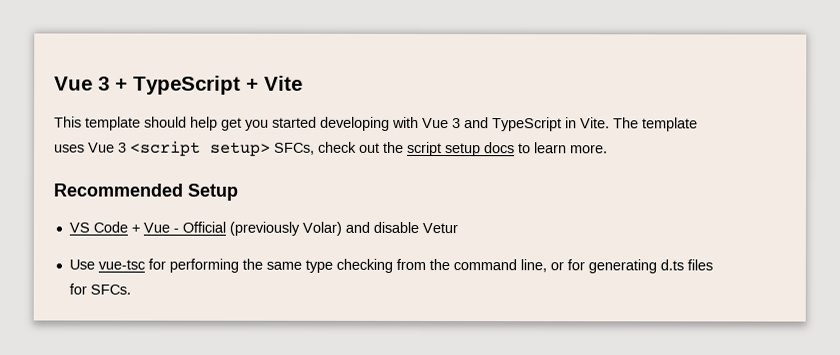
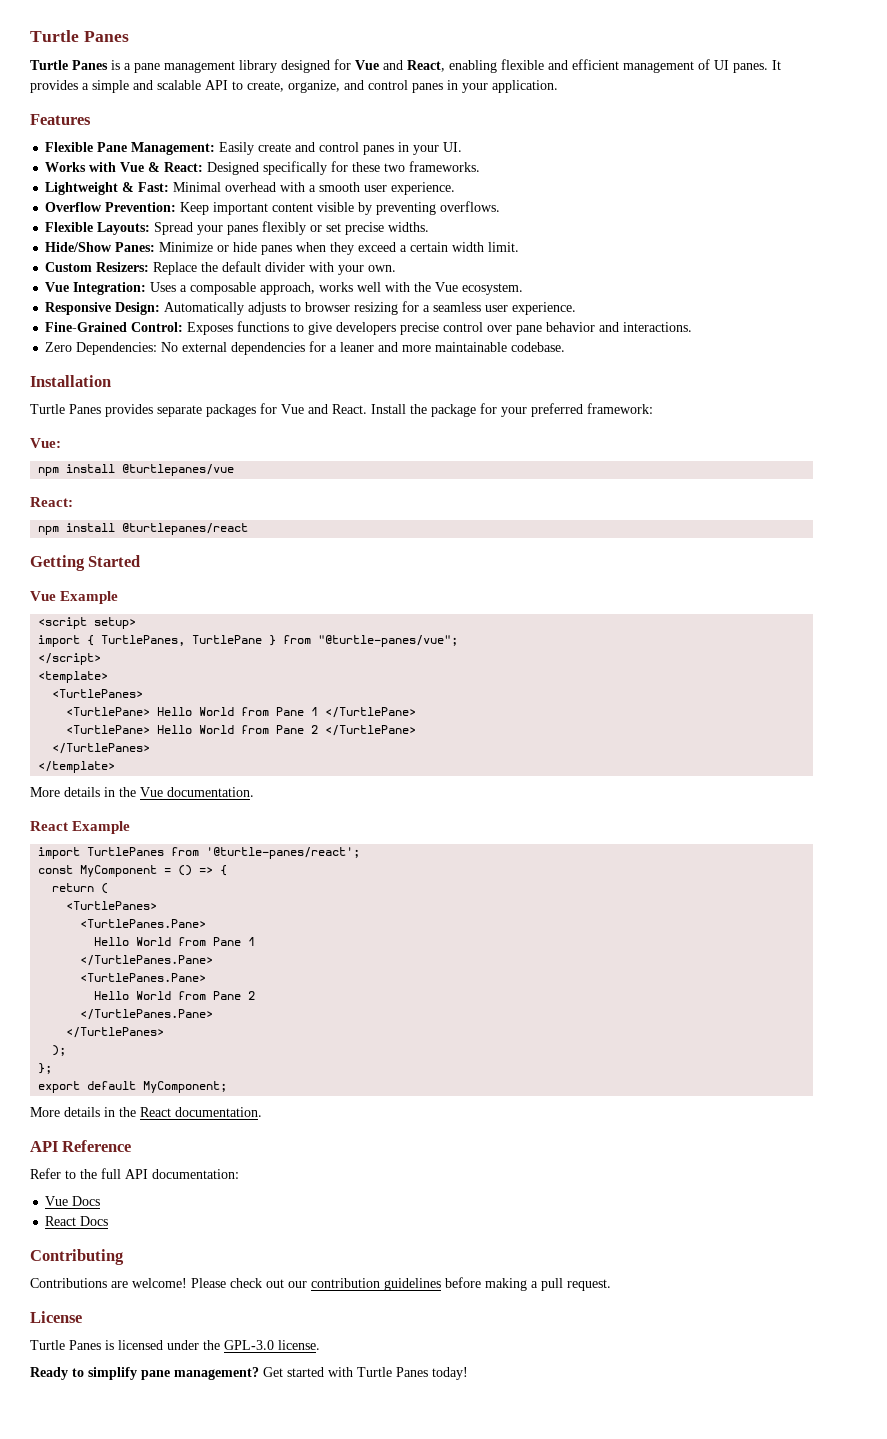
[54,75,303,95] [54,116,698,132] [54,140,608,157] [53,183,238,201] [68,221,458,236] [68,258,713,274] [68,283,131,295] Vue 3 + TypeScript + Vite // This template should help get you started developing with Vue 3 and TypeScript in Vite. The template uses Vue 3 <script setup> SFCs, check out the script setup docs to learn more. // Recommended Setup // VS Code + Vue - Official (previously Volar) and disable Vetur // Use vue-tsc for performing the same type checking from the command line, or for generating d.ts files for SFCs. -> [30,30,129,42] [30,59,781,73] [30,80,558,93] [30,114,91,125] [45,142,463,155] [45,161,481,175] [45,182,456,195] [45,201,501,215] [45,221,430,235] [45,242,520,255] [45,261,397,275] [45,282,524,295] [45,301,577,315] [45,321,693,335] [45,341,566,355] [30,375,111,387] [30,403,653,417] [30,438,61,448] [38,464,235,476] [30,497,73,507] [38,523,249,535] [30,555,141,571] [30,591,119,604] [38,617,137,629] [38,635,459,647] [38,653,102,665] [38,671,109,683] [52,689,144,698] [66,707,417,718] [66,725,417,736] [52,743,151,754] [38,761,116,773] [30,787,254,797] [30,821,131,834] [38,847,361,859] [38,865,228,877] [52,883,109,894] [66,901,158,910] [80,919,207,928] [94,937,256,946] [80,955,214,966] [80,973,207,982] [94,991,256,1000] [80,1009,214,1020] [66,1027,165,1038] [52,1045,67,1056] [38,1063,53,1074] [38,1081,228,1093] [30,1107,262,1117] [30,1140,132,1152] [30,1168,239,1179] [45,1196,101,1206] [45,1216,109,1226] [30,1249,124,1265] [30,1277,611,1291] [30,1311,82,1323] [30,1340,320,1350] [30,1367,468,1380] Turtle Panes // Turtle Panes is a pane management library designed for Vue and React, enabling flexible and efficient management of UI panes. It provides a simple and scalable API to create, organize, and control panes in your application. // Features // Flexible Pane Management: Easily create and control panes in your UI. // Works with Vue & React: Designed specifically for these two frameworks. // Lightweight & Fast: Minimal overhead with a smooth user experience. // Overflow Prevention: Keep important content visible by preventing overflows. // Flexible Layouts: Spread your panes flexibly or set precise widths. // Hide/Show Panes: Minimize or hide panes when they exceed a certain width limit. // Custom Resizers: Replace the default divider with your own. // Vue Integration: Uses a composable approach, works well with the Vue ecosystem. // Responsive Design: Automatically adjusts to browser resizing for a seamless user experience. // Fine-Grained Control: Exposes functions to give developers precise control over pane behavior and interactions. // Zero Dependencies: No external dependencies for a leaner and more maintainable codebase. // Installation // Turtle Panes provides separate packages for Vue and React. Install the package for your preferred framework: // Vue: // npm install @turtlepanes/vue // React: // npm install @turtlepanes/react // Getting Started // Vue Example // <script setup> // import { TurtlePanes, TurtlePane } from "@turtle-panes/vue"; // </script> // <template> // <TurtlePanes> // <TurtlePane> Hello World from Pane 1 </TurtlePane> // <TurtlePane> Hello World from Pane 2 </TurtlePane> // </TurtlePanes> // </template> // More details in the Vue documentation. // React Example // import TurtlePanes from '@turtle-panes/react'; // const MyComponent = () => { // return ( // <TurtlePanes> // <TurtlePanes.Pane> // Hello World from Pane 1 // </TurtlePanes.Pane> // <TurtlePanes.Pane> // Hello World from Pane 2 // </TurtlePanes.Pane> // </TurtlePanes> // ); // }; // export default MyComponent; // More details in the React documentation. // API Reference // Refer to the full API documentation: // Vue Docs // React Docs // Contributing // Contributions are welcome! Please check out our contribution guidelines before making a pull request. // License // Turtle Panes is licensed under the GPL-3.0 license. // Ready to simplify pane management? Get started with Turtle Panes today!

